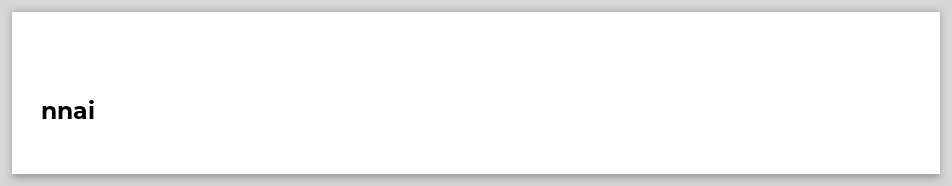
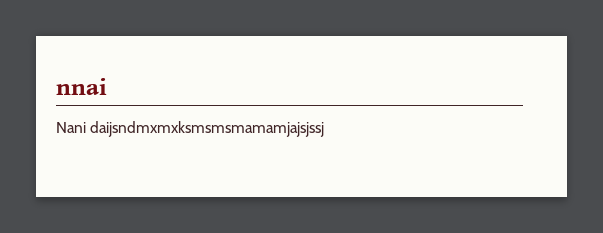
(95, 109) none -> [56,121,325,137] // Nani daijsndmxmxksmsmsmamamjajsjssj

